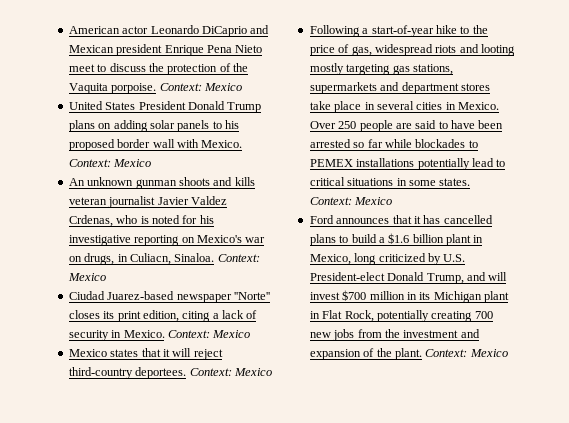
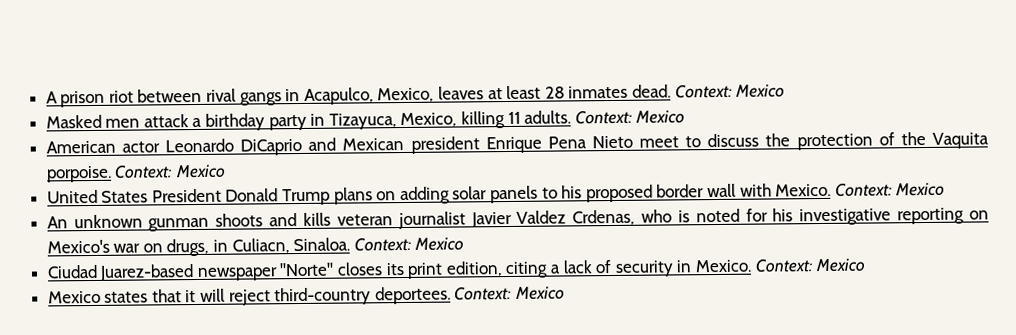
(68, 30) none -> [45,83,786,108] [45,109,686,131] A prison riot between rival gangs in Acapulco, Mexico, leaves at least 28 inmates dead. Context: Mexico // Masked men attack a birthday party in Tizayuca, Mexico, killing 11 adults. Context: Mexico //
[309,25,488,37] [309,44,515,56] [309,63,453,75] [309,82,490,94] [309,101,499,113] [309,120,504,132] [309,139,478,148] [309,158,506,170] [309,177,471,186] [309,197,393,205] [309,215,493,224] [309,233,484,246] [309,253,466,265] [309,272,508,284] [309,290,509,303] [309,310,493,322] [309,329,480,341] [309,348,508,360] // Following a start-of-year hike to the price of gas, widespread riots and looting mostly targeting gas stations, supermarkets and department stores take place in several cities in Mexico. Over 250 people are said to have been arrested so far while blockades to PEMEX installations potentially lead to critical situations in some states. Context: Mexico // Ford announces that it has cancelled plans to build a $1.6 billion plant in Mexico, long criticized by U.S. President-elect Donald Trump, and will invest $700 million in its Michigan plant in Flat Rock, potentially creating 700 new jobs from the investment and expansion of the plant. Context: Mexico -> (566, 293) none

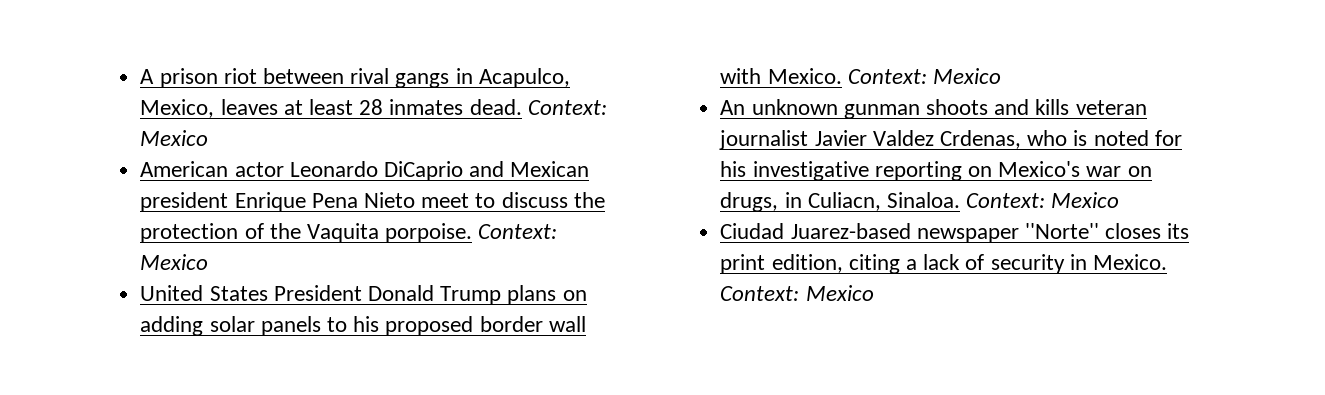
[45,109,686,131] // Masked men attack a birthday party in Tizayuca, Mexico, killing 11 adults. Context: Mexico -> (209, 138) none
[47,285,566,306] // Mexico states that it will reject third-country deportees. Context: Mexico -> (874, 293) none

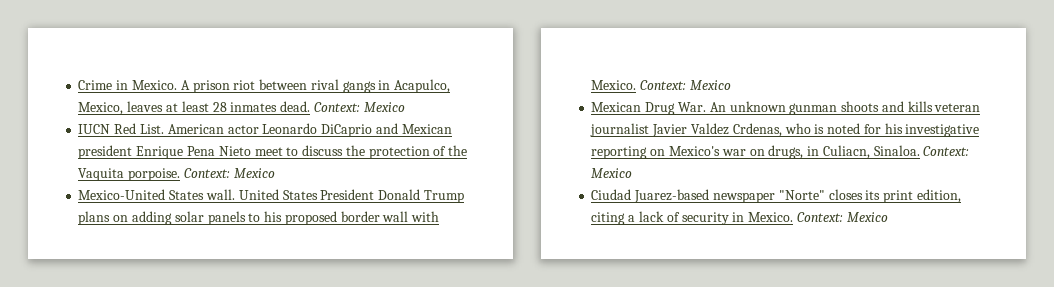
(140, 76) none -> [78,80,177,90] Crime in Mexico.
(209, 138) none -> [78,123,164,134] IUCN Red List.
(209, 262) none -> [78,189,235,200] Mexico-United States wall.
(1001, 76) none -> [591,102,706,115] Mexican Drug War.
[1024,223,1099,239] ''Norte'' -> [778,190,825,200] "Norte"

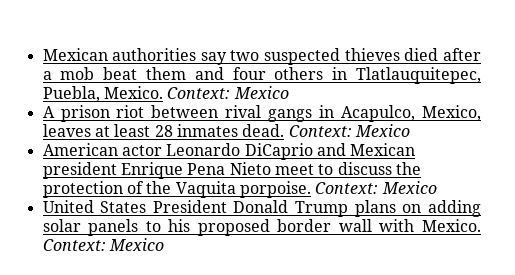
[78,80,177,90] Crime in Mexico. -> [42,48,481,65] [42,67,482,84] [42,86,289,102] Mexican authorities say two suspected thieves died after a mob beat them and four others in Tlatlauquitepec, Puebla, Mexico. Context: Mexico //
[78,123,164,134] IUCN Red List. -> (410, 130) none
[78,189,235,200] Mexico-United States wall. -> (437, 187) none
[591,101,981,115] [590,123,980,137] [591,145,970,159] [591,168,633,178] [591,189,961,203] [591,211,888,225] // Mexican Drug War. An unknown gunman shoots and kills veteran journalist Javier Valdez Crdenas, who is noted for his investigative reporting on Mexico's war on drugs, in Culiacn, Sinaloa. Context: Mexico // Ciudad Juarez-based newspaper "Norte" closes its print edition, citing a lack of security in Mexico. Context: Mexico -> (164, 244) none

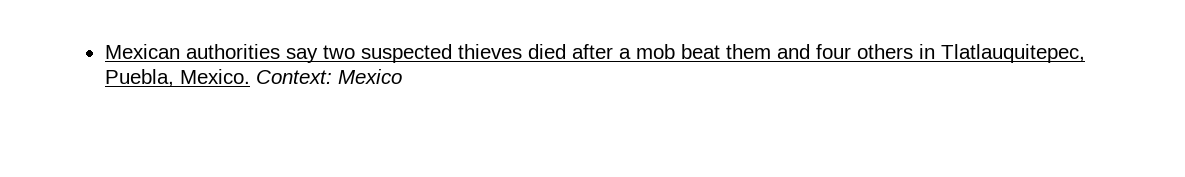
[42,105,482,122] [42,124,410,137] [42,143,416,160] [42,162,421,179] [42,181,437,198] [42,200,481,217] [42,219,482,236] [42,238,164,251] // A prison riot between rival gangs in Acapulco, Mexico, leaves at least 28 inmates dead. Context: Mexico // American actor Leonardo DiCaprio and Mexican president Enrique Pena Nieto meet to discuss the protection of the Vaquita porpoise. Context: Mexico // United States President Donald Trump plans on adding solar panels to his proposed border wall with Mexico. Context: Mexico -> (402, 76) none

